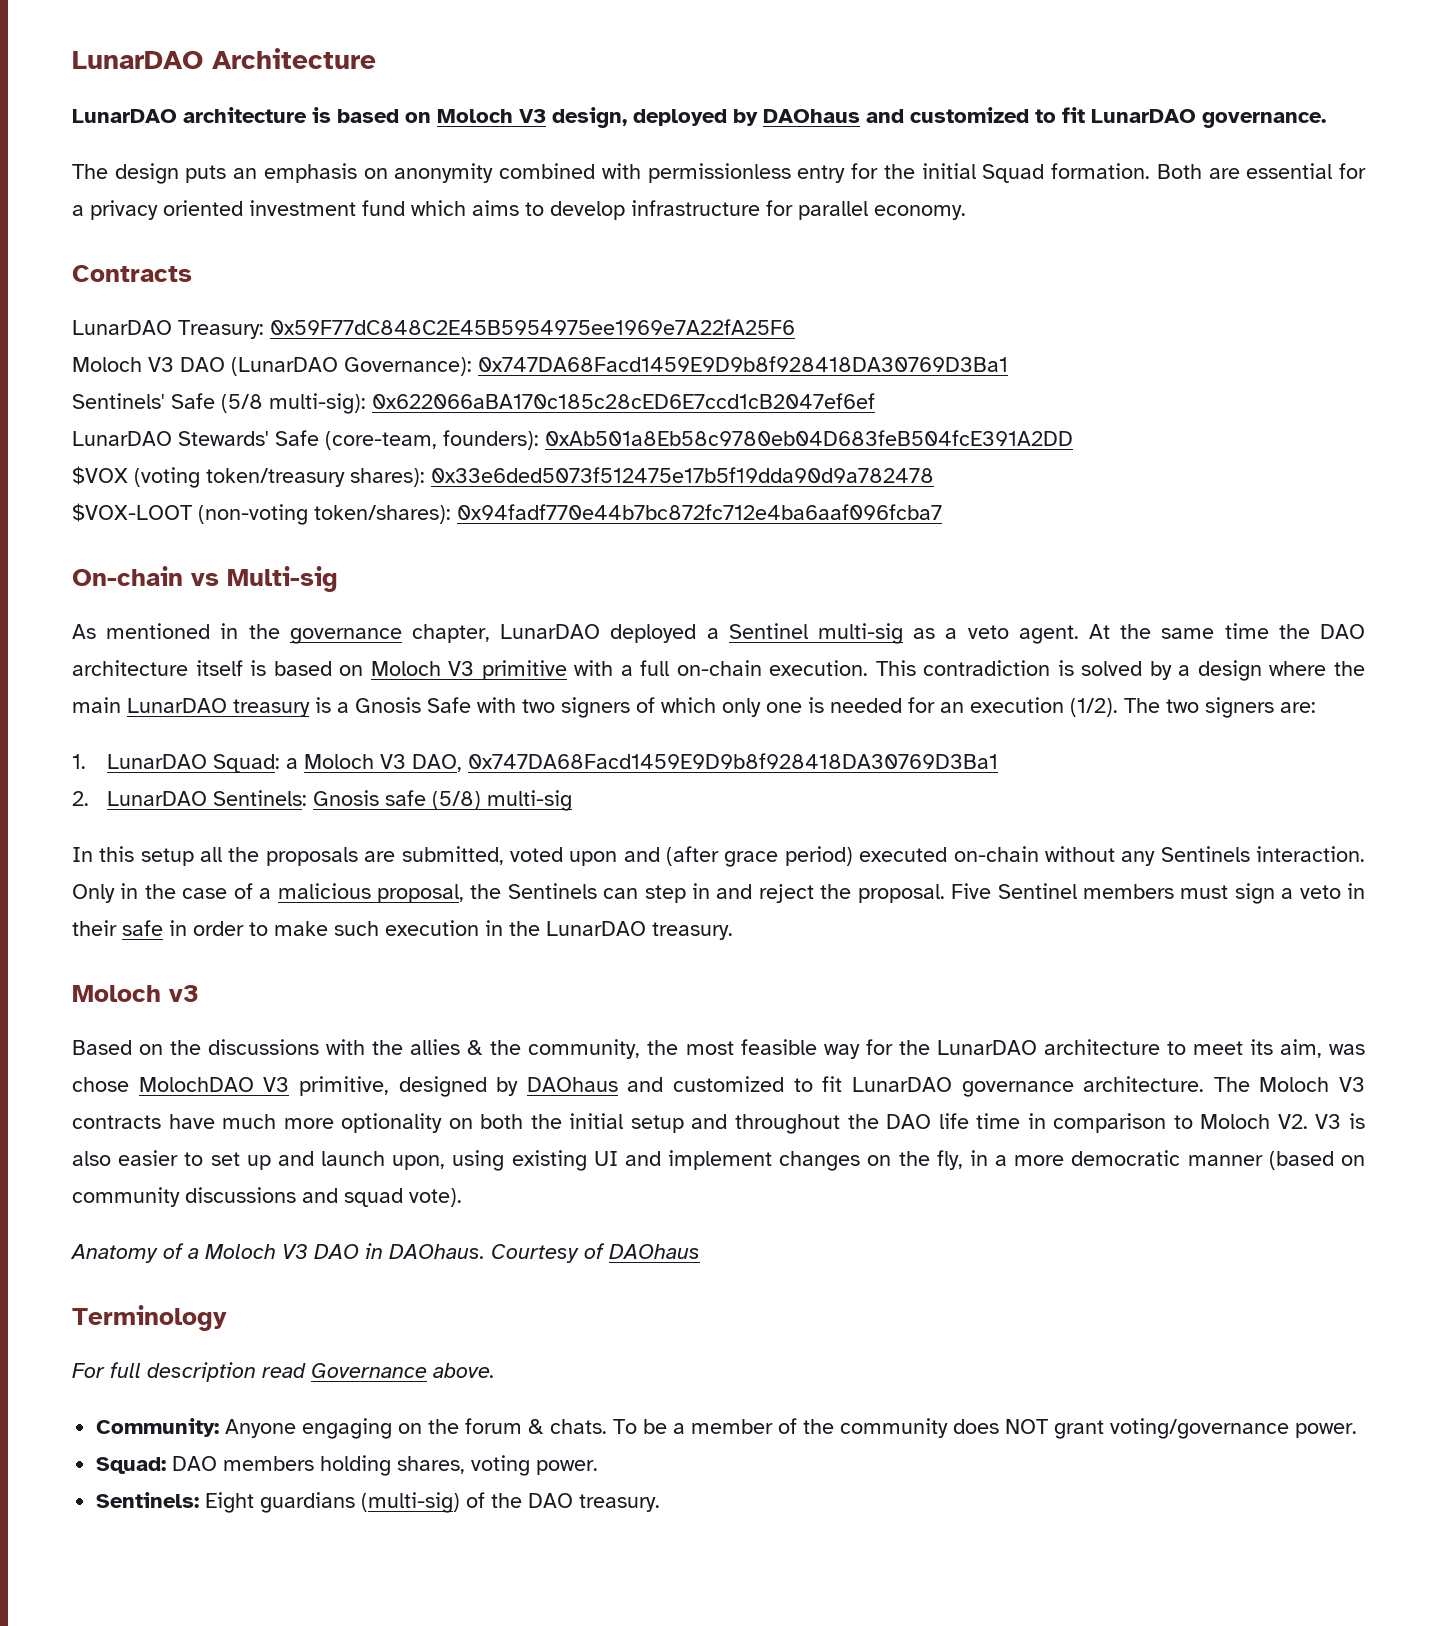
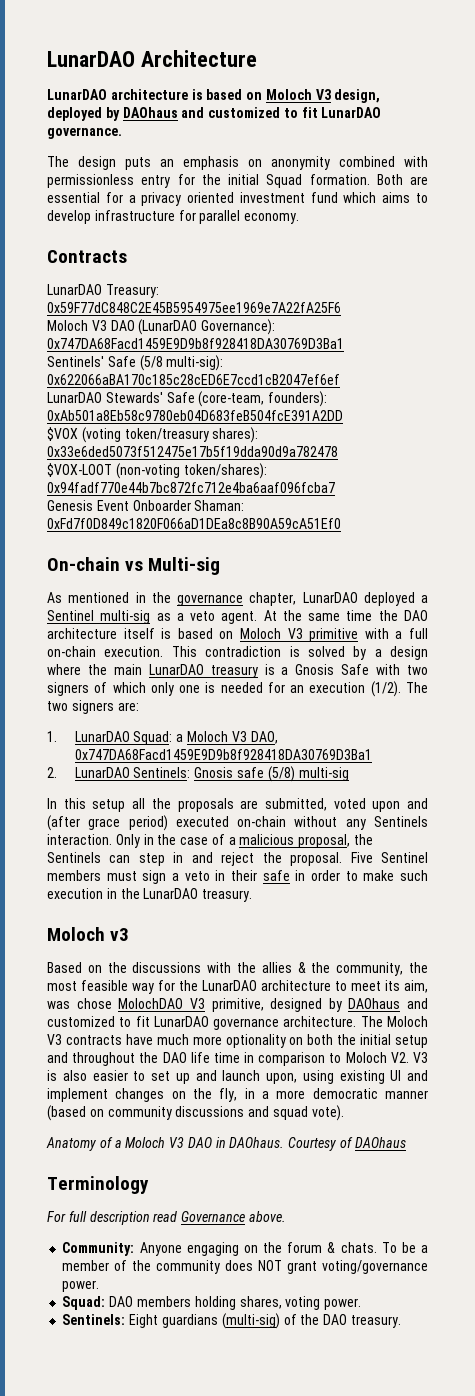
(942, 512) none -> [47,500,245,511] [47,518,341,529] // Genesis Event Onboarder Shaman: 0xFd7f0D849c1820F066aD1DEa8c8B90A59cA51Ef0

